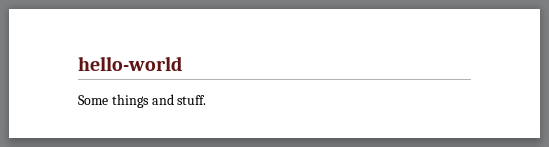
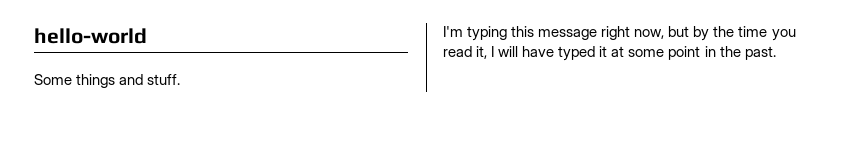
(207, 100) none -> [443,26,796,41] [443,46,776,61] // I'm typing this message right now, but by the time you read it, I will have typed it at some point in the past.

